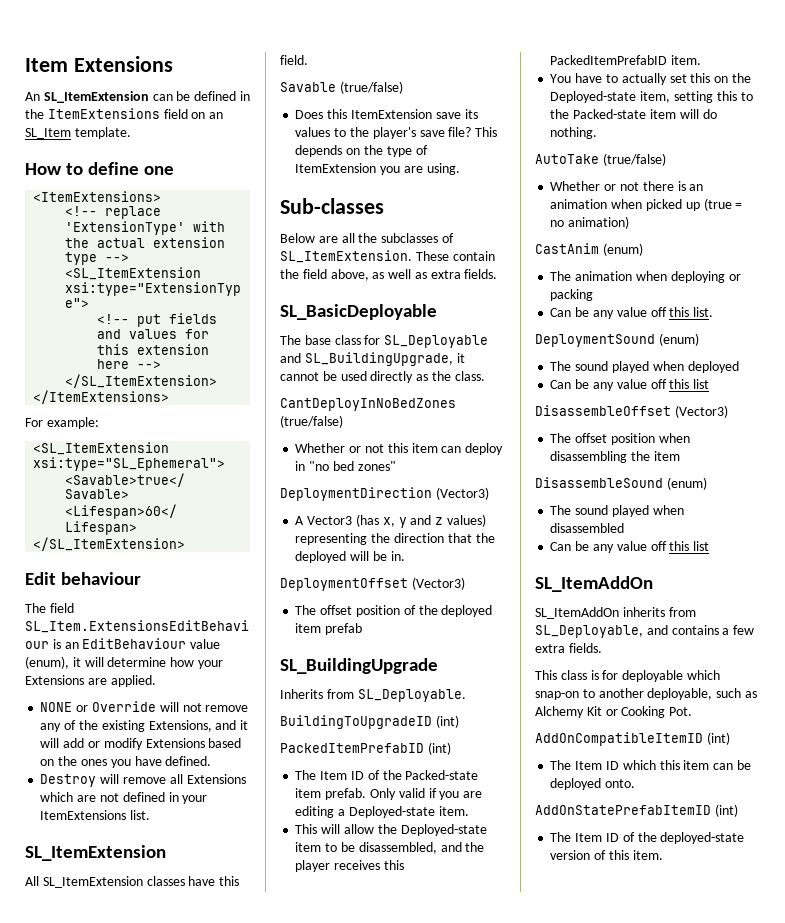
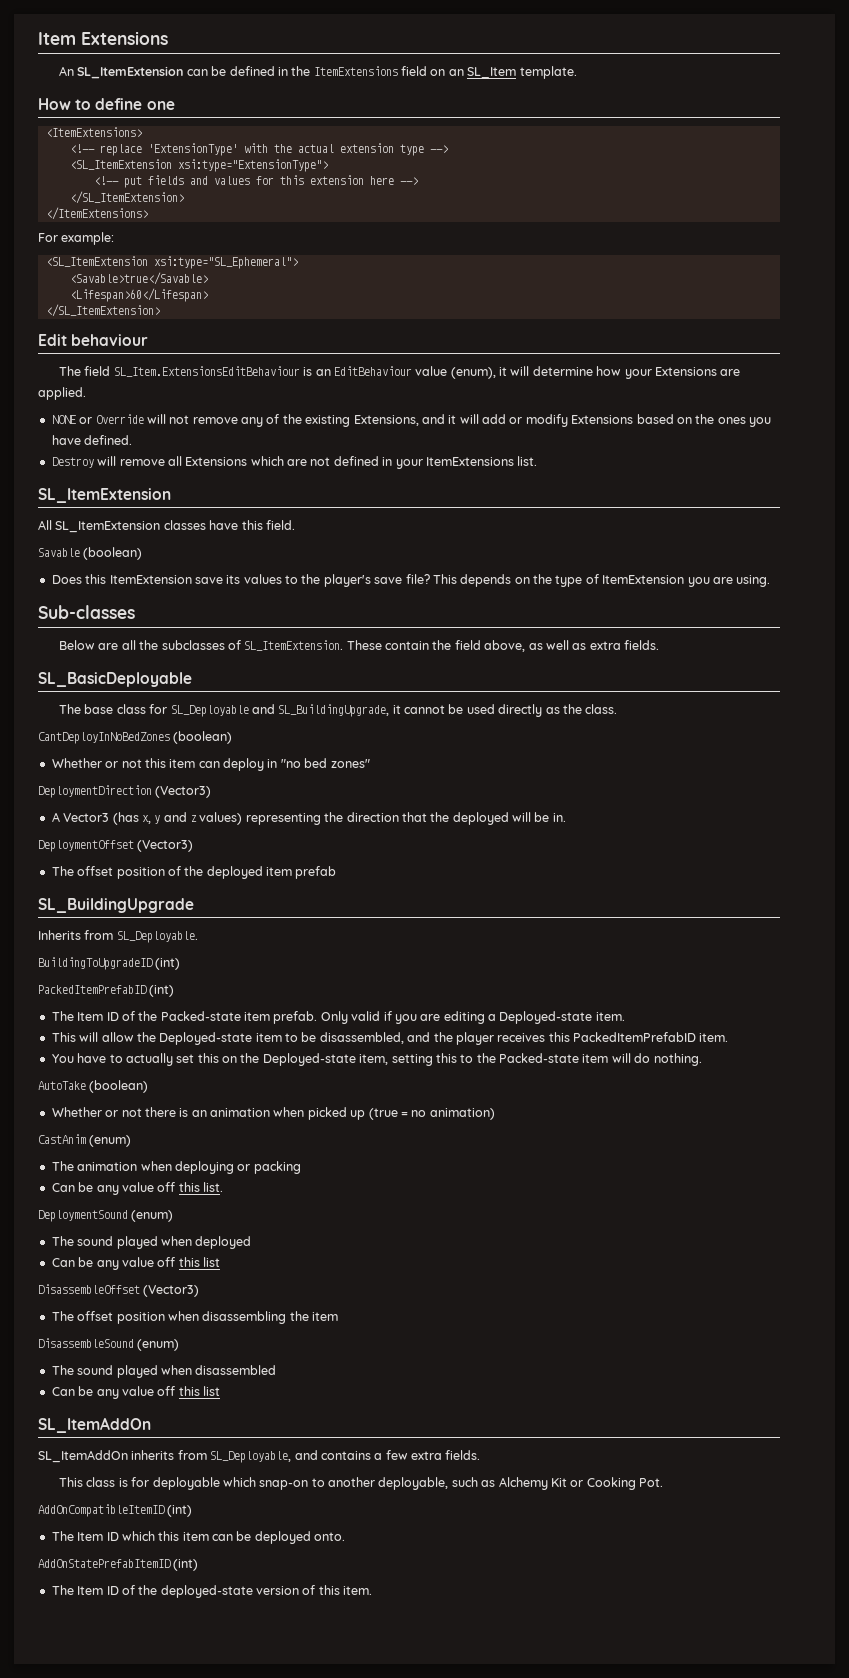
[339,81,403,94] (true/false) -> [83,547,143,560] (boolean)
[280,415,343,428] (true/false) -> [173,731,233,744] (boolean)
[602,153,666,166] (true/false) -> [89,1080,149,1093] (boolean)

